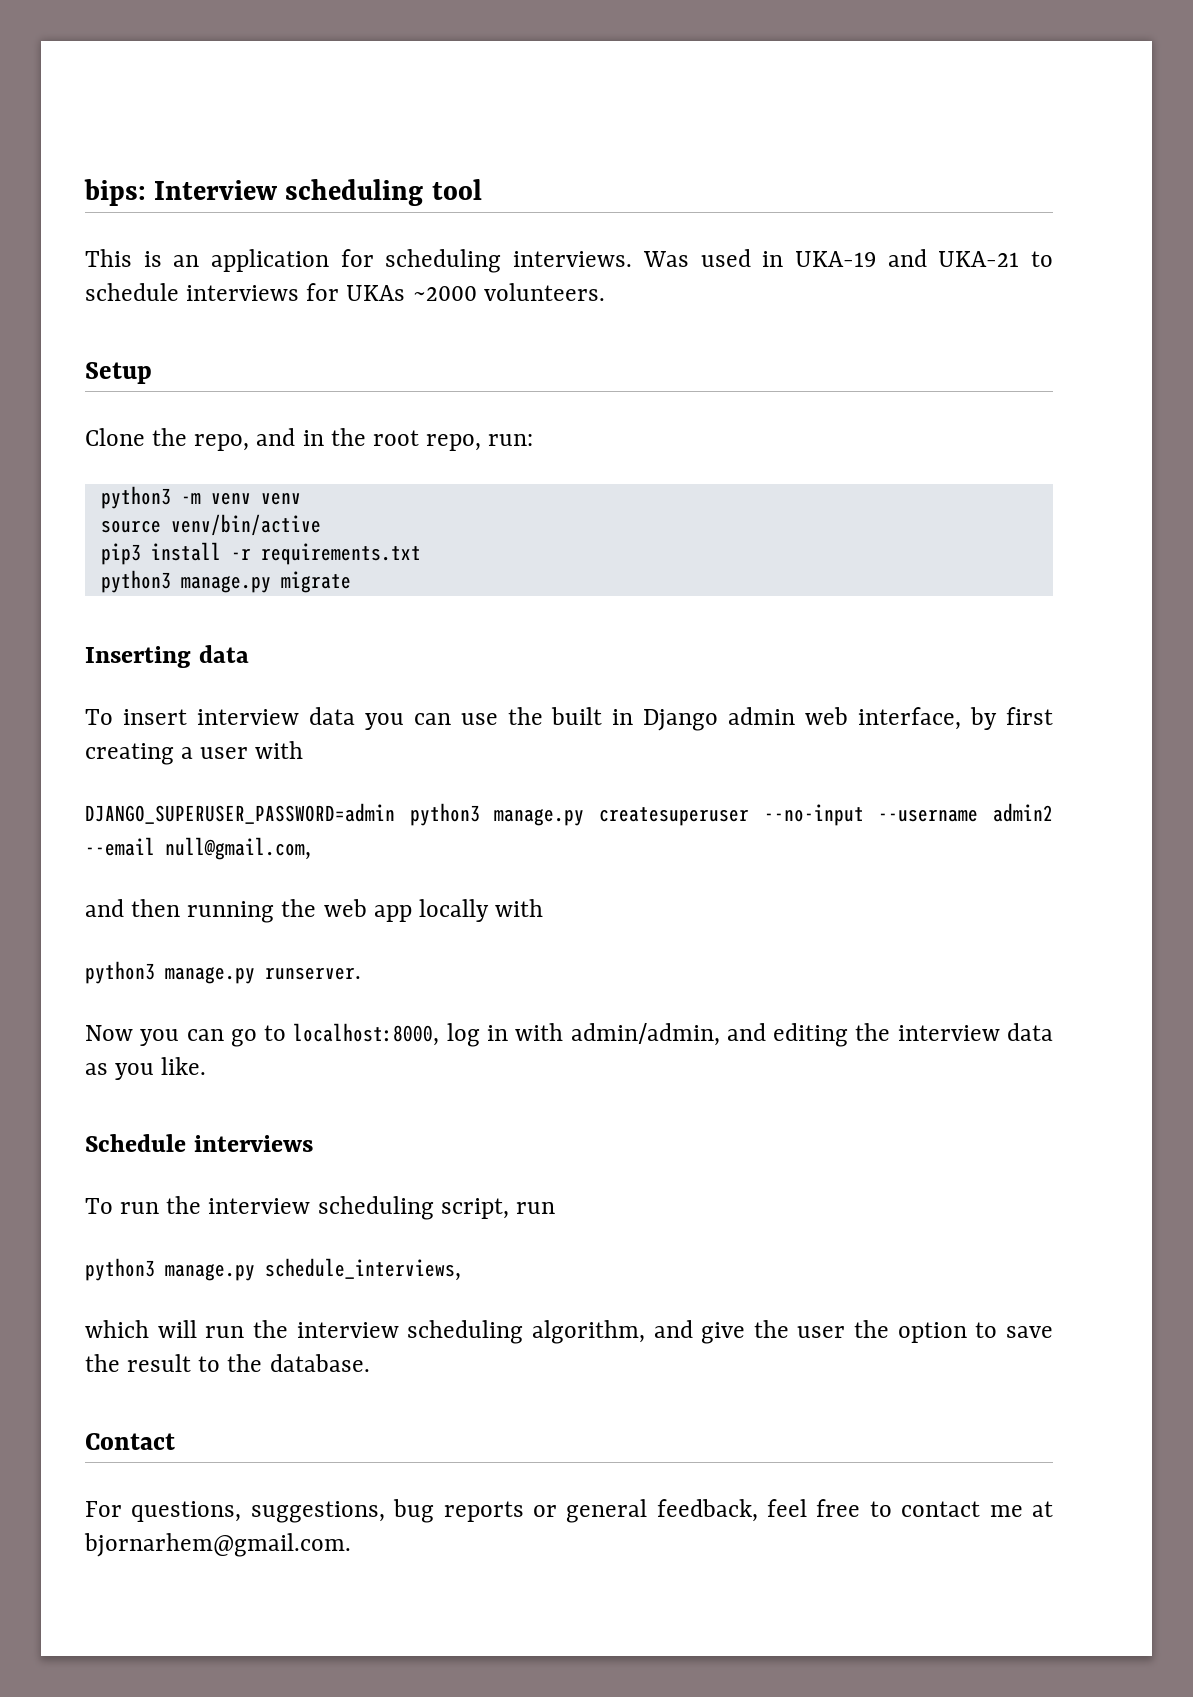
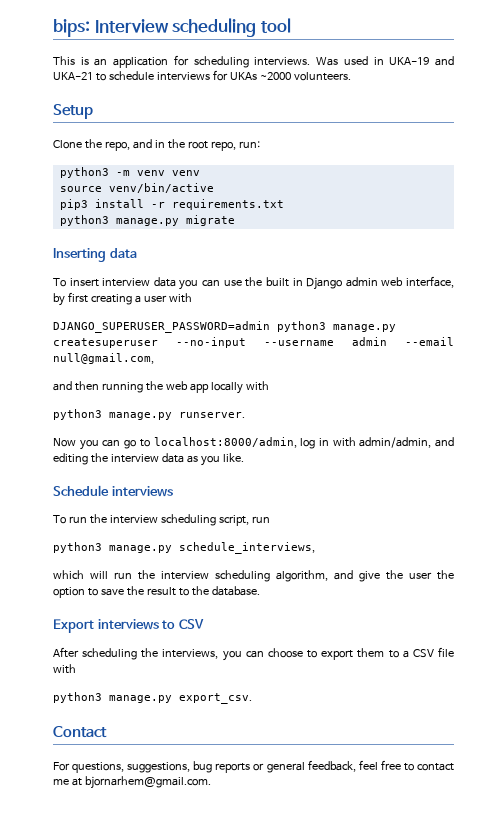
[992,803,1053,822] admin2 -> [352,337,387,346] admin
[293,1023,440,1046] localhost:8000, -> [153,437,297,448] localhost:8000/admin,
(370, 1363) none -> [53,619,204,633] [53,647,454,661] [53,664,76,674] [53,692,252,704] // Export interviews to CSV // After scheduling the interviews, you can choose to export them to a CSV file with // python3 manage.py export_csv.

